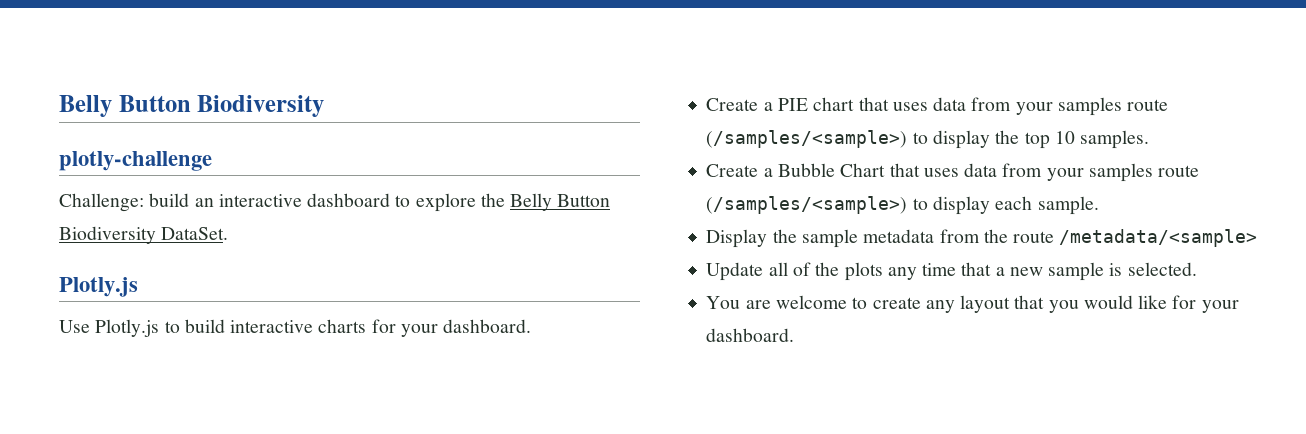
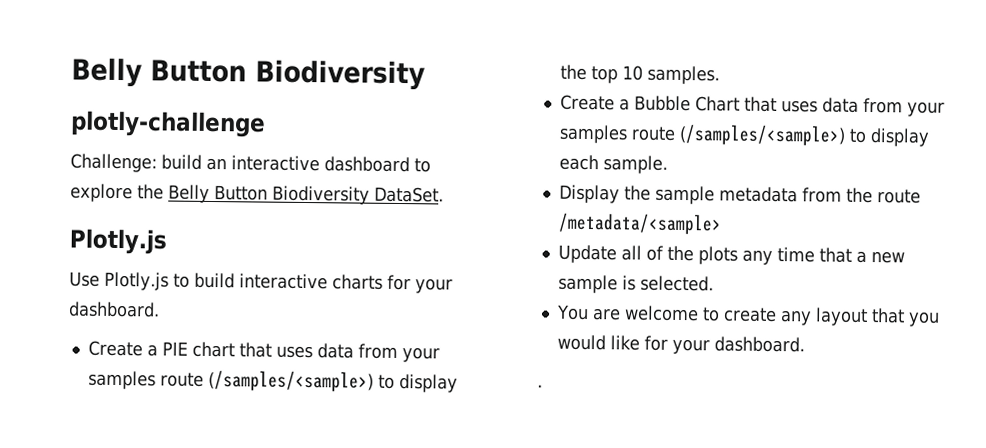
(795, 335) none -> [537,384,543,388] // .

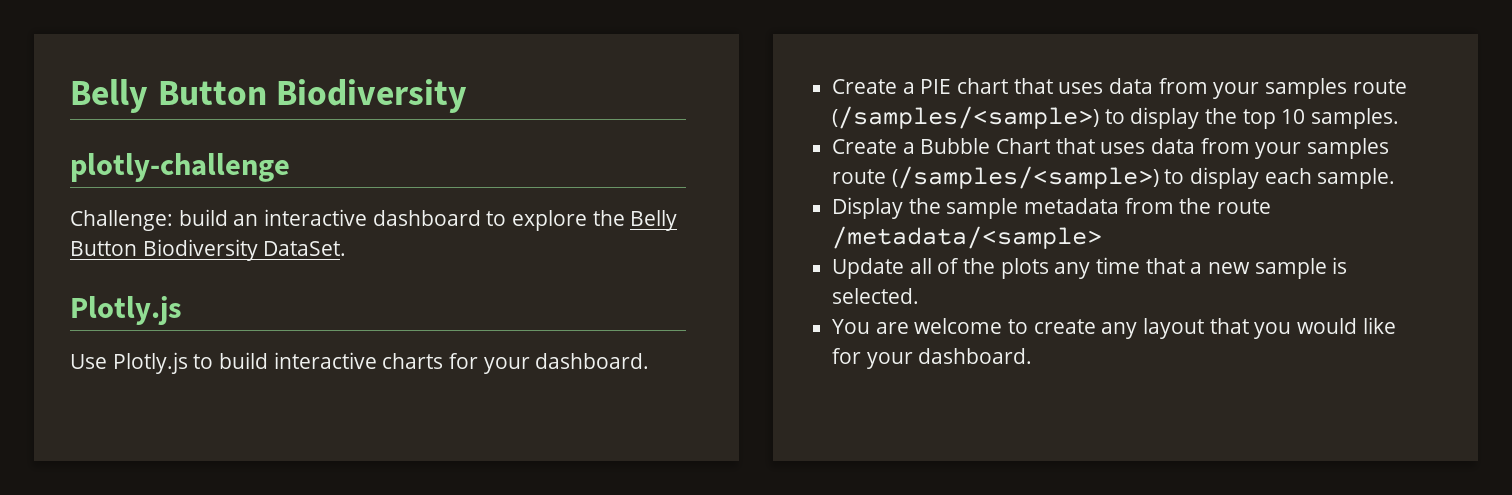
[537,384,543,388] // . -> (1033, 356) none

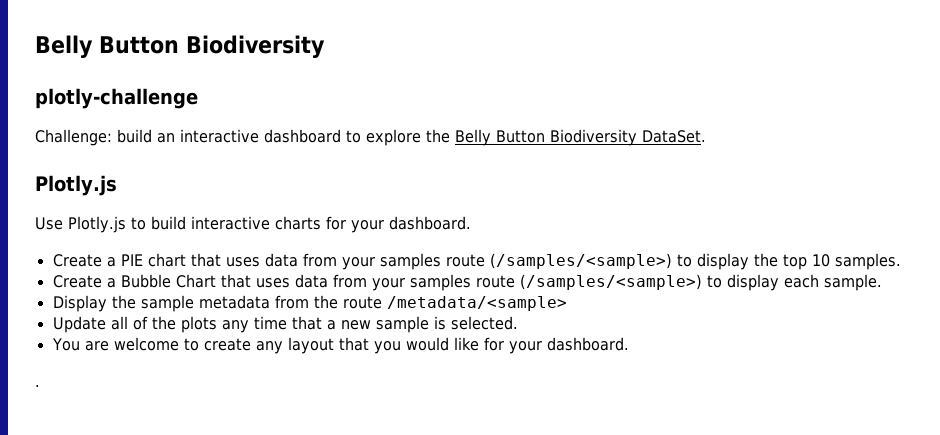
(1033, 356) none -> [35,385,40,387] // .

